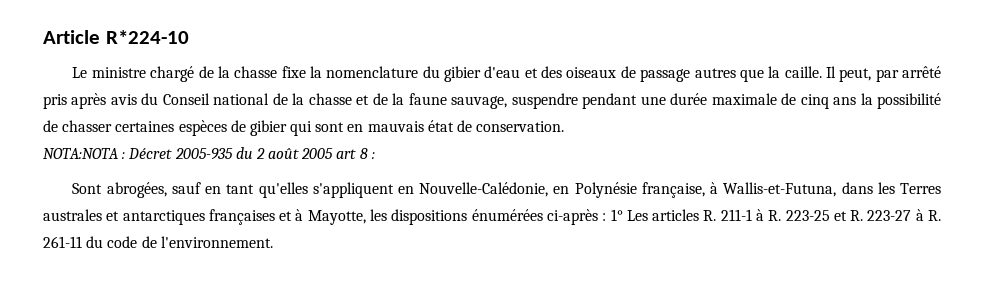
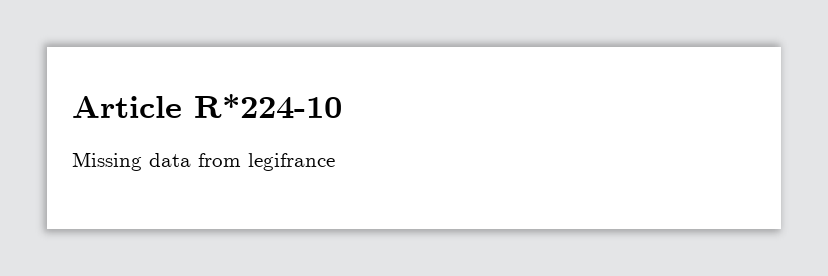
[72,66,942,82] [43,93,941,109] [43,120,565,136] [43,147,375,160] [72,182,942,198] [43,209,941,225] [43,236,273,248] Le ministre chargé de la chasse fixe la nomenclature du gibier d'eau et des oiseaux de passage autres que la caille. Il peut, par arrêté pris après avis du Conseil national de la chasse et de la faune sauvage, suspendre pendant une durée maximale de cinq ans la possibilité de chasser certaines espèces de gibier qui sont en mauvais état de conservation. // NOTA:NOTA : Décret 2005-935 du 2 août 2005 art 8 : // Sont abrogées, sauf en tant qu'elles s'appliquent en Nouvelle-Calédonie, en Polynésie française, à Wallis-et-Futuna, dans les Terres australes et antarctiques françaises et à Mayotte, les dispositions énumérées ci-après : 1° Les articles R. 211-1 à R. 223-25 et R. 223-27 à R. 261-11 du code de l'environnement. -> [72,152,335,171] Missing data from legifrance

